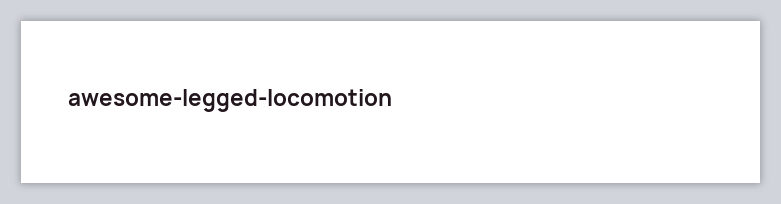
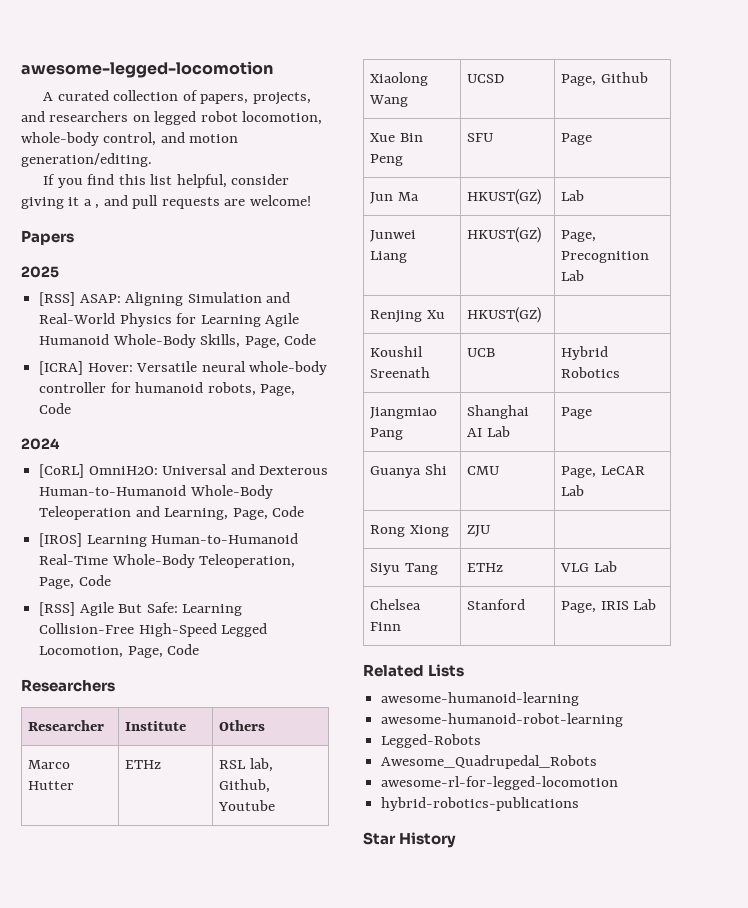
(392, 100) none -> [43,90,311,105] [21,111,323,125] [21,132,239,146] [21,153,152,167] [43,174,290,188] [21,195,311,209] [21,230,74,245] [21,266,59,278] [39,292,290,306] [39,313,299,327] [39,334,316,348] [39,361,327,375] [39,382,295,396] [39,403,72,414] [21,438,60,450] [39,464,328,478] [39,485,273,499] [39,506,304,520] [39,533,299,547] [39,554,296,568] [39,575,111,589] [39,602,242,616] [39,623,268,637] [39,644,200,658] [21,679,115,692] [28,720,105,731] [125,721,187,731] [219,720,266,731] [28,760,71,769] [28,781,75,790] [125,760,162,769] [219,758,273,772] [219,779,271,793] [218,800,276,811] [370,72,429,86] [369,95,409,107] [467,74,505,83] [561,72,648,86] [370,133,423,142] [370,154,404,166] [467,133,494,142] [561,133,593,145] [370,192,419,204] [467,189,542,205] [561,190,585,201] [370,230,417,242] [370,251,408,263] [467,227,542,243] [561,230,597,242] [561,251,650,263] [561,270,585,281] [370,310,445,323] [467,307,542,323] [370,346,424,357] [370,367,431,378] [467,348,496,357] [561,346,609,360] [561,367,621,378] [370,407,438,419] [370,428,404,440] [467,405,530,419] [467,426,510,437] [561,407,593,419] [370,464,447,478] [467,466,500,475] [561,466,645,478] [561,485,585,496] [370,525,449,537] [467,525,491,537] [370,563,438,575] [467,563,504,572] [560,561,617,572] [370,599,422,610] [370,622,402,631] [467,599,526,610] [561,599,657,613] [363,664,465,677] [381,692,580,706] [381,713,624,727] [381,734,482,748] [381,755,598,769] [381,776,619,790] [381,797,580,811] [363,832,457,848] // A curated collection of papers, projects, and researchers on legged robot locomotion, whole-body control, and motion generation/editing. // If you find this list helpful, consider giving it a , and pull requests are welcome! // Papers // 2025 // [RSS] ASAP: Aligning Simulation and Real-World Physics for Learning Agile Humanoid Whole-Body Skills, Page, Code // [ICRA] Hover: Versatile neural whole-body controller for humanoid robots, Page, Code // 2024 // [CoRL] OmniH2O: Universal and Dexterous Human-to-Humanoid Whole-Body Teleoperation and Learning, Page, Code // [IROS] Learning Human-to-Humanoid Real-Time Whole-Body Teleoperation, Page, Code // [RSS] Agile But Safe: Learning Collision-Free High-Speed Legged Locomotion, Page, Code // Researchers // Researcher | Institute | Others // Marco Hutter | ETHz | RSL lab, Github, Youtube // Xiaolong Wang | UCSD | Page, Github // Xue Bin Peng | SFU | Page // Jun Ma | HKUST(GZ) | Lab // Junwei Liang | HKUST(GZ) | Page, Precognition Lab // Renjing Xu | HKUST(GZ) | // Koushil Sreenath | UCB | Hybrid Robotics // Jiangmiao Pang | Shanghai AI Lab | Page // Guanya Shi | CMU | Page, LeCAR Lab // Rong Xiong | ZJU | // Siyu Tang | ETHz | VLG Lab // Chelsea Finn | Stanford | Page, IRIS Lab // Related Lists // awesome-humanoid-learning // awesome-humanoid-robot-learning // Legged-Robots // Awesome_Quadrupedal_Robots // awesome-rl-for-legged-locomotion // hybrid-robotics-publications // Star History

